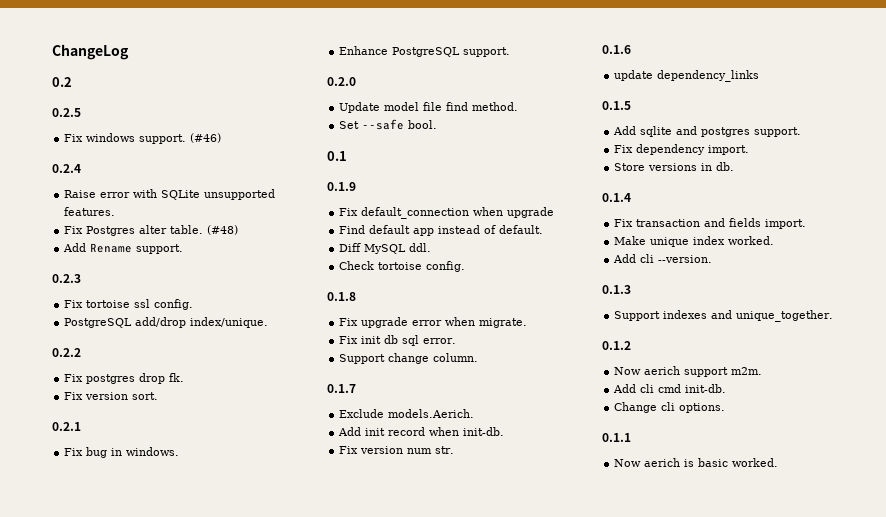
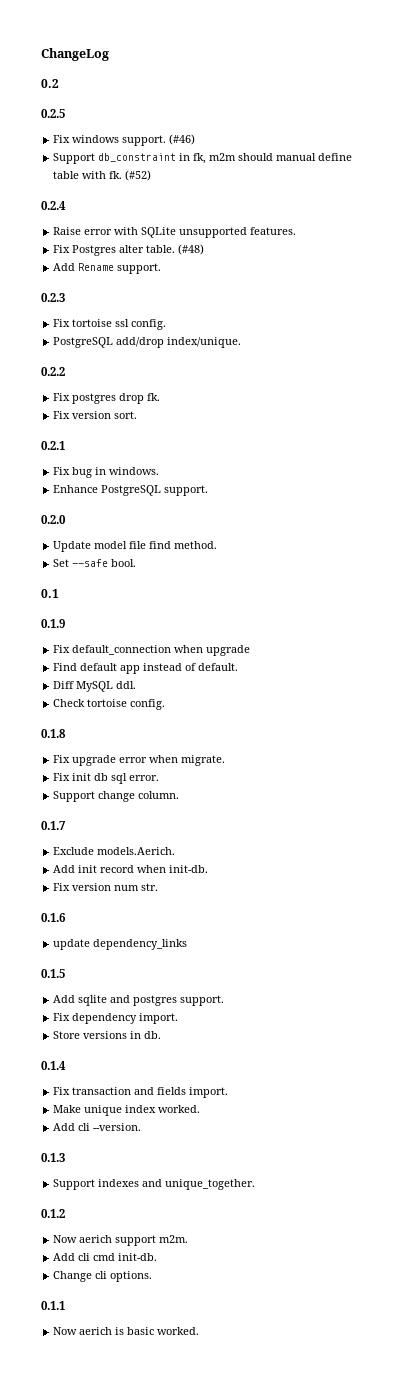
(222, 138) none -> [53,153,353,164] [53,170,152,181] // Support db_constraint in fk, m2m should manual define table with fk. (#52)

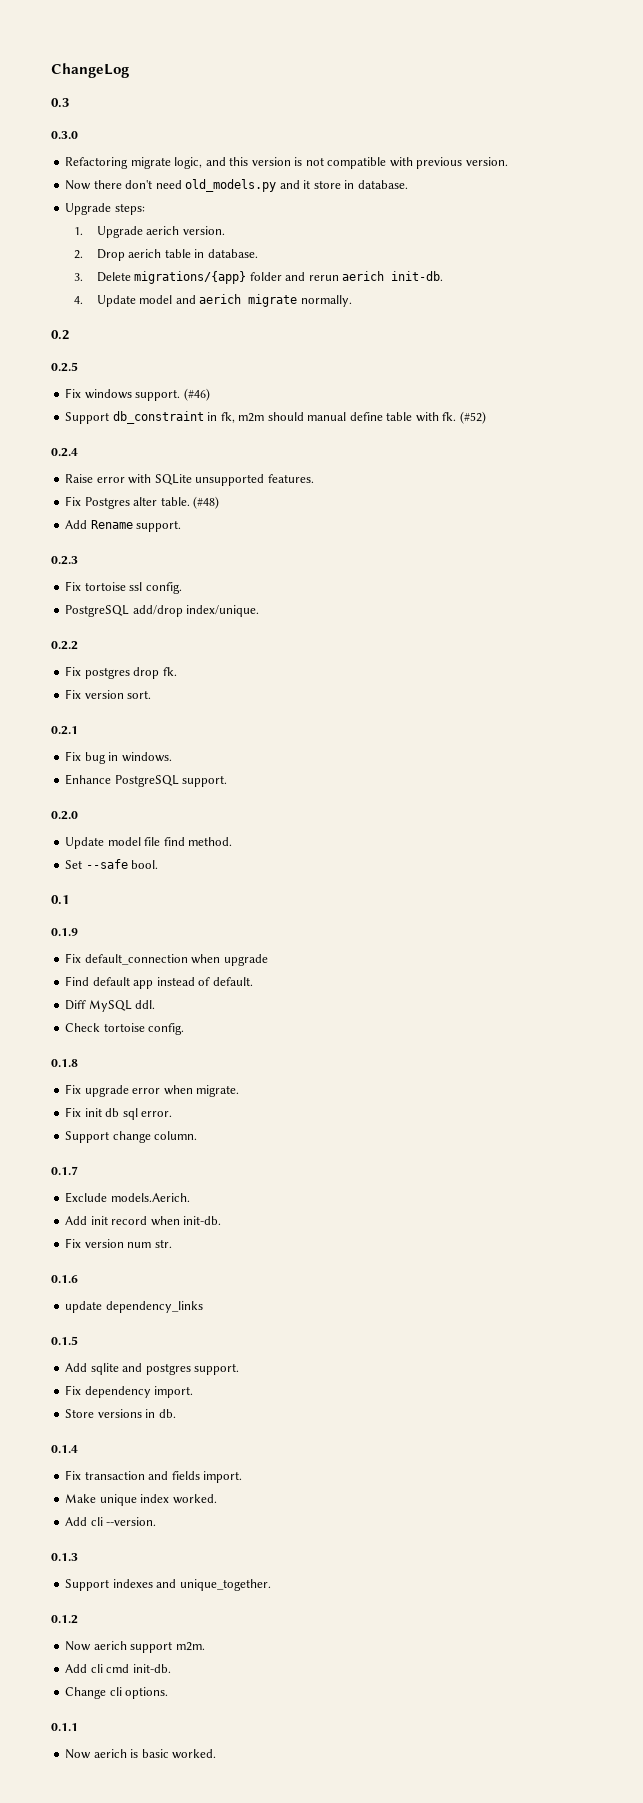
(109, 54) none -> [51,98,69,108] [51,131,78,139] [65,157,508,169] [65,179,408,192] [65,203,145,215] [73,226,225,238] [73,249,258,261] [73,271,444,284] [73,294,352,307] // 0.3 // 0.3.0 // Refactoring migrate logic, and this version is not compatible with previous version. // Now there don't need old_models.py and it store in database. // Upgrade steps: // 1. Upgrade aerich version. // 2. Drop aerich table in database. // 3. Delete migrations/{app} folder and rerun aerich init-db. // 4. Update model and aerich migrate normally.

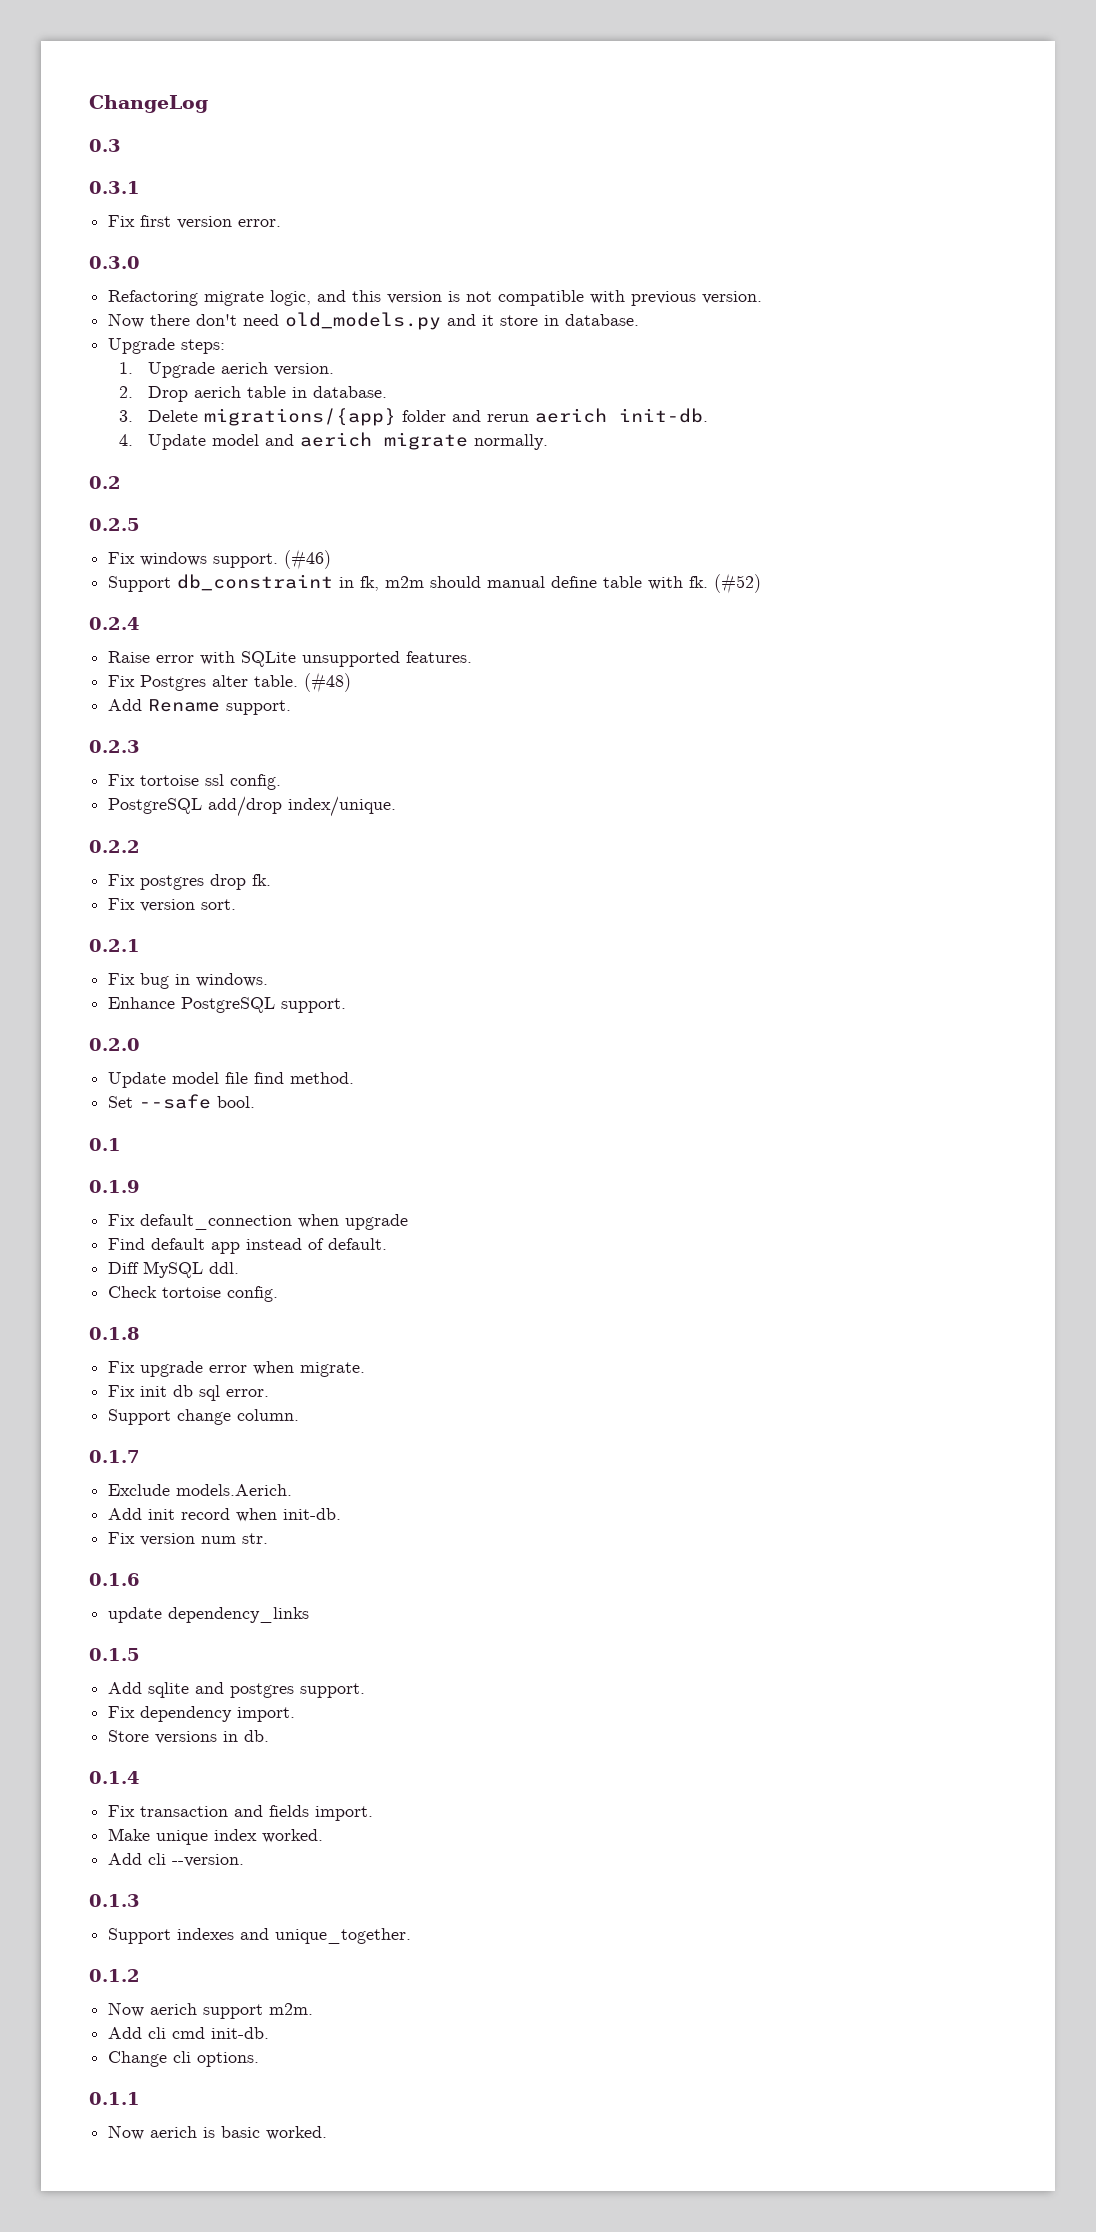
(69, 103) none -> [89,181,140,194] [108,215,282,229] // 0.3.1 // Fix first version error.

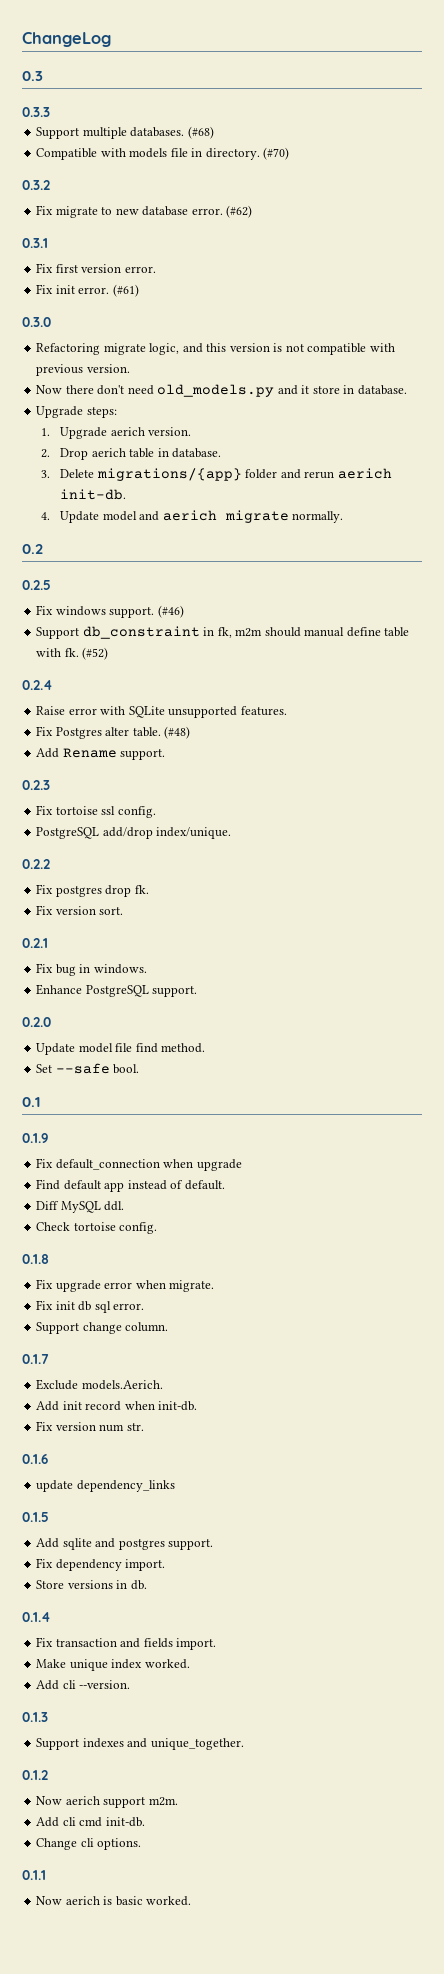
(121, 145) none -> [22,107,50,117] [36,126,214,139] [36,147,290,160] [22,180,50,190] [36,205,253,218] // 0.3.3 // Support multiple databases. (#68) // Compatible with models file in directory. (#70) // 0.3.2 // Fix migrate to new database error. (#62)
(282, 223) none -> [36,284,139,297] // Fix init error. (#61)

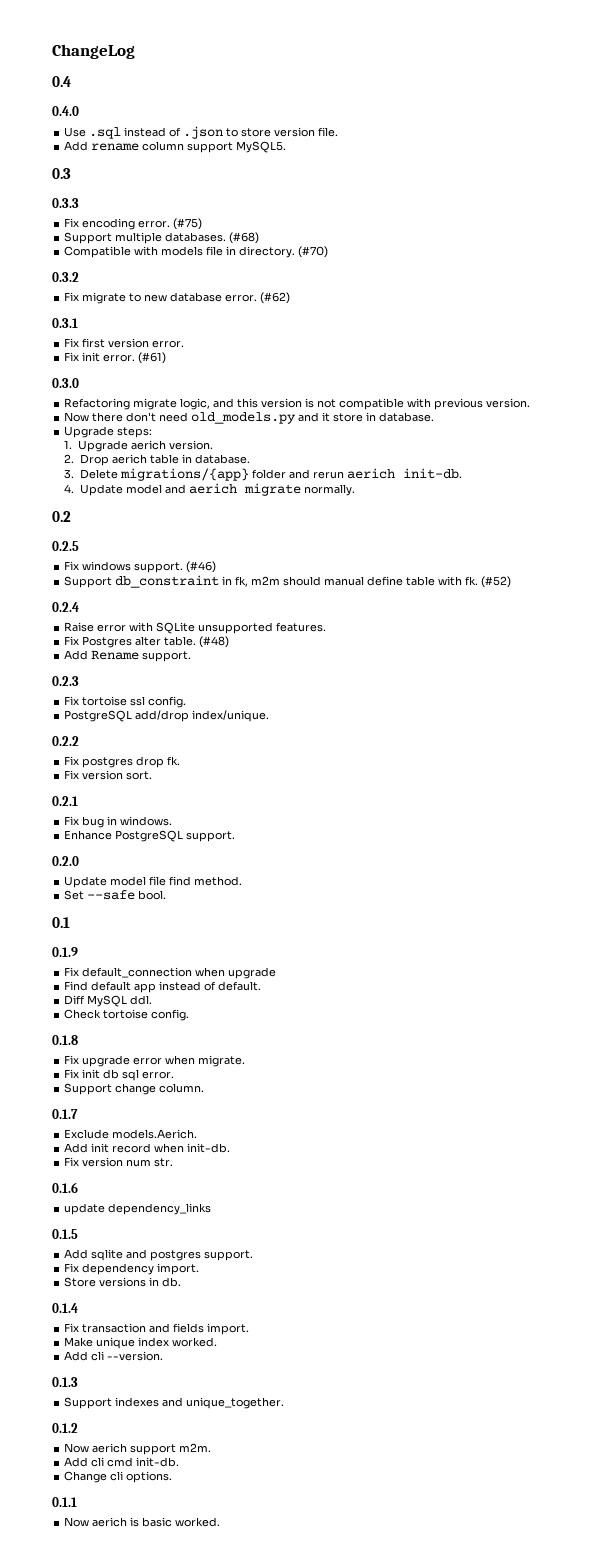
[22,71,43,81] [22,107,50,117] 0.3 // 0.3.3 -> [52,76,71,87] [52,106,79,116] [64,126,339,139] [64,141,287,153] [52,168,71,179] [52,198,79,208] [64,218,203,230] 0.4 // 0.4.0 // Use .sql instead of .json to store version file. // Add rename column support MySQL5. // 0.3 // 0.3.3 // Fix encoding error. (#75)

